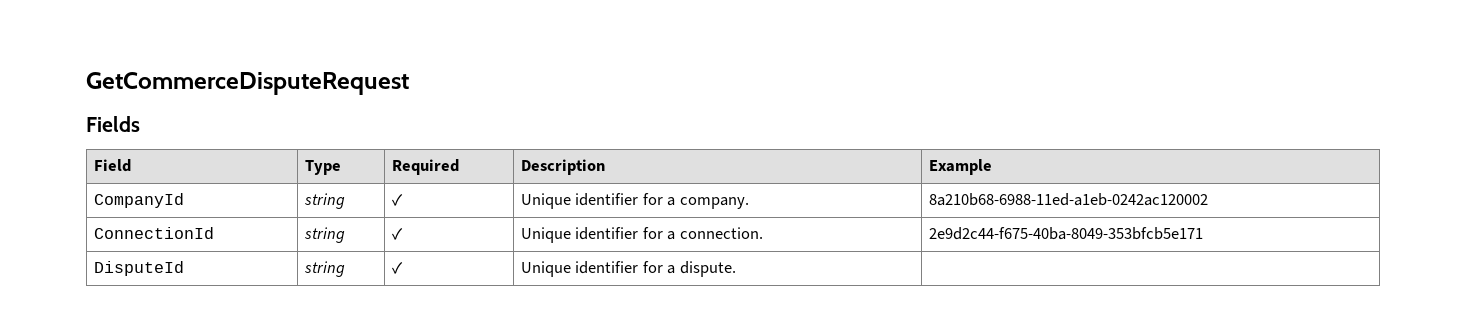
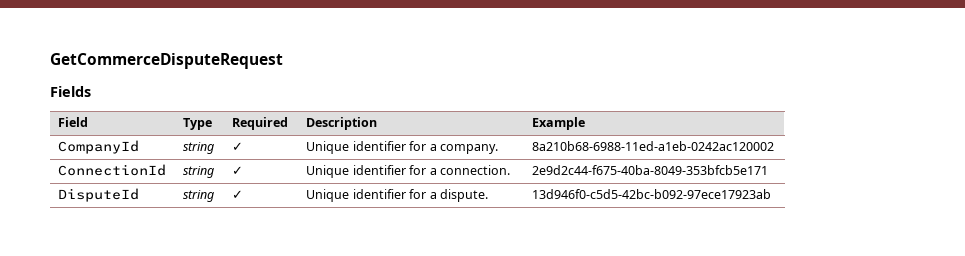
(736, 269) none -> [532,189,772,199] 13d946f0-c5d5-42bc-b092-97ece17923ab

